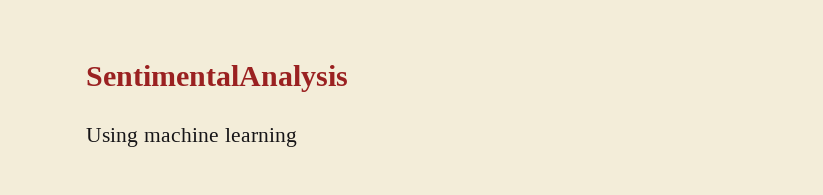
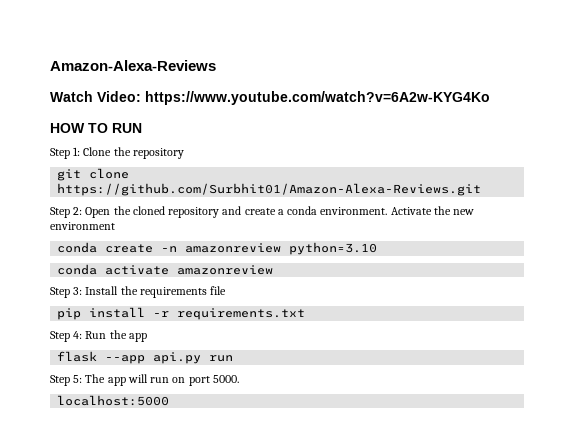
[86,65,348,92] [86,128,297,147] SentimentalAnalysis // Using machine learning -> [50,60,216,71] [50,91,490,105] [50,123,142,133] [50,147,184,159] [57,168,130,181] [57,183,482,196] [50,206,475,218] [50,222,115,230] [57,242,378,255] [57,264,274,275] [50,286,227,298] [57,307,306,320] [50,330,147,342] [57,351,234,364] [50,374,239,386] [57,395,170,406] Amazon-Alexa-Reviews // Watch Video: https://www.youtube.com/watch?v=6A2w-KYG4Ko // HOW TO RUN // Step 1: Clone the repository // git clone https://github.com/Surbhit01/Amazon-Alexa-Reviews.git // Step 2: Open the cloned repository and create a conda environment. Activate the new environment // conda create -n amazonreview python=3.10 // conda activate amazonreview // Step 3: Install the requirements file // pip install -r requirements.txt // Step 4: Run the app // flask --app api.py run // Step 5: The app will run on port 5000. // localhost:5000

